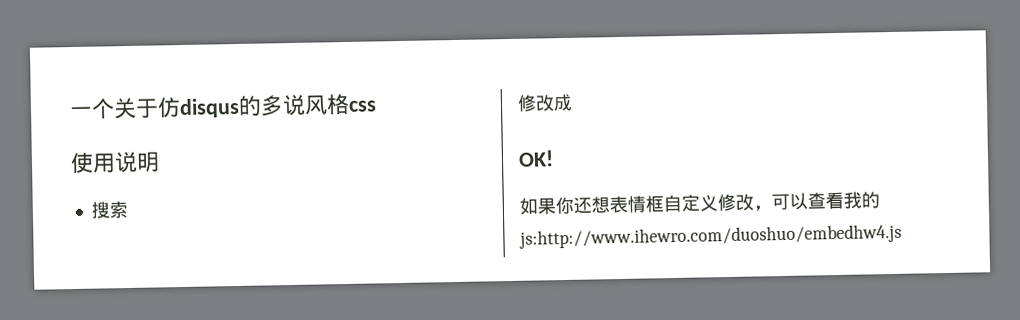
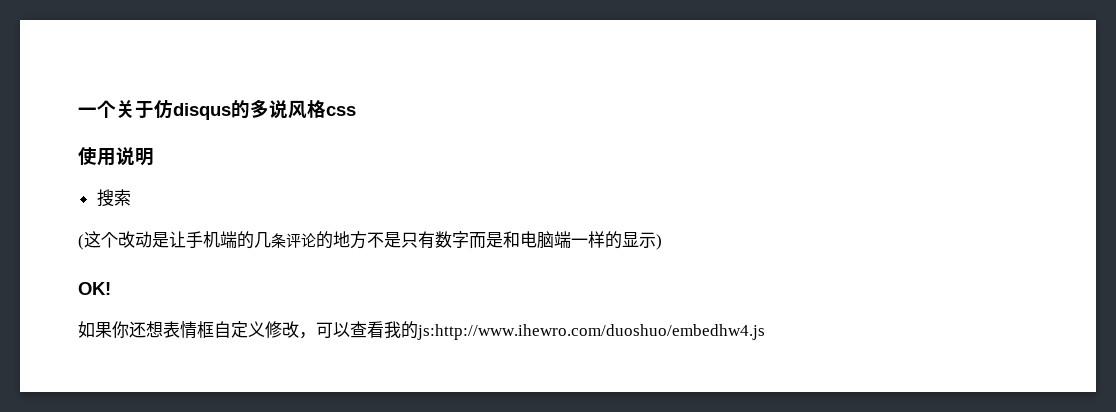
[517,93,573,112] 修改成 -> [78,231,662,250] (这个改动是让手机端的几条评论的地方不是只有数字而是和电脑端一样的显示)

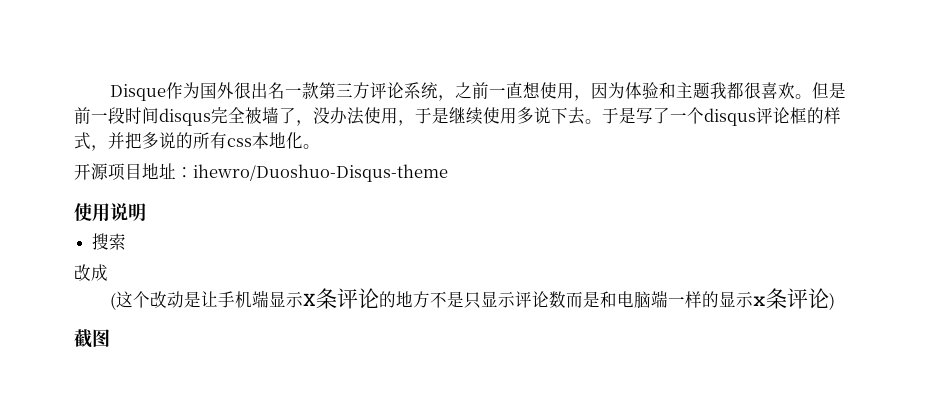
[78,99,356,120] 一个关于仿disqus的多说风格css -> [109,82,846,101] [74,107,841,126] [74,132,320,151] [74,163,448,182] Disque作为国外很出名一款第三方评论系统，之前一直想使用，因为体验和主题我都很喜欢。但是前一段时间disqus完全被墙了，没办法使用，于是继续使用多说下去。于是写了一个disqus评论框的样式，并把多说的所有css本地化。 // 开源项目地址：ihewro/Duoshuo-Disqus-theme
(131, 197) none -> [74,264,108,281] // 改成
[237,231,271,249] 的几 -> [268,291,316,308] 显示X
[418,231,469,249] 有数字 -> [480,291,566,308] 显示评论数
(656, 240) none -> [752,288,829,309] x条评论
[78,282,111,295] [78,321,765,340] OK! // 如果你还想表情框自定义修改，可以查看我的js:http://www.ihewro.com/duoshuo/embedhw4.js -> [74,329,110,348] 截图

